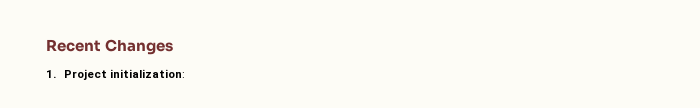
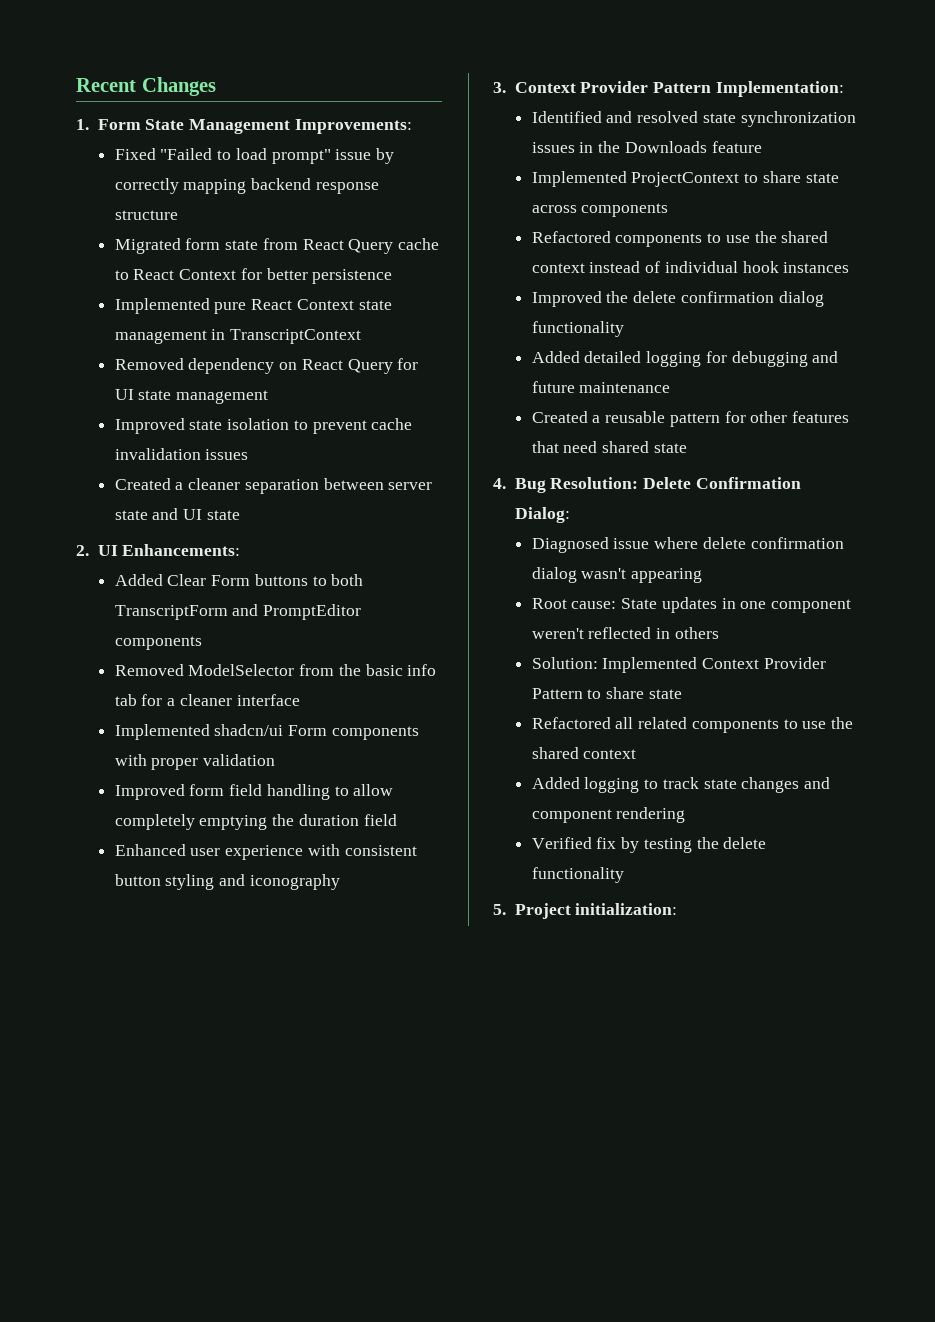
(56, 74) none -> [97,119,412,134] [114,148,395,164] [114,178,379,194] [114,210,178,220] [114,238,440,254] [114,268,393,284] [114,298,392,314] [114,329,362,344] [114,358,419,374] [114,389,269,404] [114,418,413,434] [114,448,249,460] [114,478,433,494] [114,508,240,520] [76,544,241,556] [114,574,364,586] [114,604,362,620] [114,636,202,650] [114,664,437,676] [114,694,300,706] [114,724,419,740] [114,754,276,770] [114,784,394,800] [114,814,397,830] [114,844,417,860] [114,874,340,890] [493,81,844,97] [531,111,856,127] [531,141,762,153] [531,171,839,187] [531,203,669,217] [531,231,829,247] [531,261,850,273] [531,291,824,307] [531,321,624,337] [531,351,839,367] [531,381,671,393] [531,411,850,427] [531,441,687,453] [493,477,801,493] [514,507,570,523] [531,537,844,553] [531,567,703,583] [531,597,852,613] [531,627,719,639] [531,657,826,673] [531,687,682,699] [531,717,854,733] [531,747,637,759] [531,777,831,793] [531,807,686,823] [531,837,767,853] [531,867,624,883] [493,904,506,915] Form State Management Improvements: // Fixed "Failed to load prompt" issue by correctly mapping backend response structure // Migrated form state from React Query cache to React Context for better persistence // Implemented pure React Context state management in TranscriptContext // Removed dependency on React Query for UI state management // Improved state isolation to prevent cache invalidation issues // Created a cleaner separation between server state and UI state // 2. UI Enhancements: // Added Clear Form buttons to both TranscriptForm and PromptEditor components // Removed ModelSelector from the basic info tab for a cleaner interface // Implemented shadcn/ui Form components with proper validation // Improved form field handling to allow completely emptying the duration field // Enhanced user experience with consistent button styling and iconography // 3. Context Provider Pattern Implementation: // Identified and resolved state synchronization issues in the Downloads feature // Implemented ProjectContext to share state across components // Refactored components to use the shared context instead of individual hook instances // Improved the delete confirmation dialog functionality // Added detailed logging for debugging and future maintenance // Created a reusable pattern for other features that need shared state // 4. Bug Resolution: Delete Confirmation Dialog: // Diagnosed issue where delete confirmation dialog wasn't appearing // Root cause: State updates in one component weren't reflected in others // Solution: Implemented Context Provider Pattern to share state // Refactored all related components to use the shared context // Added logging to track state changes and component rendering // Verified fix by testing the delete functionality // 5.

